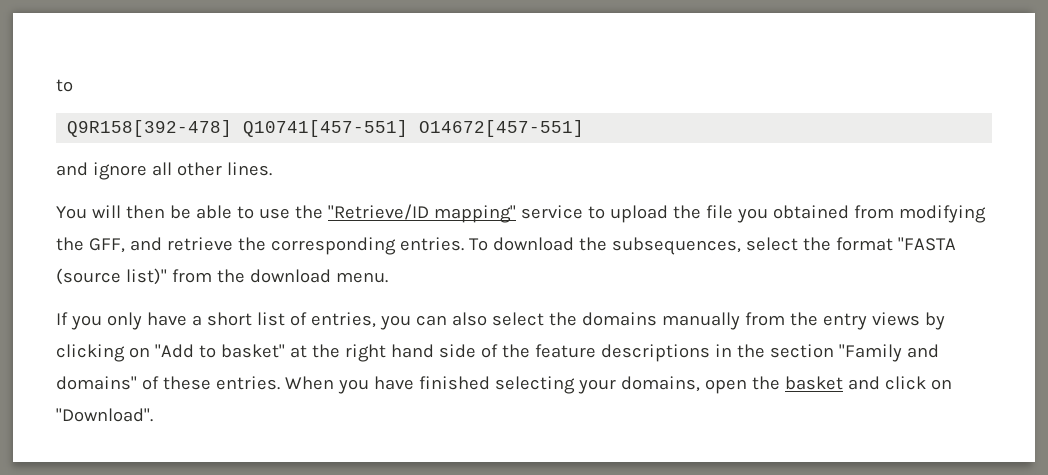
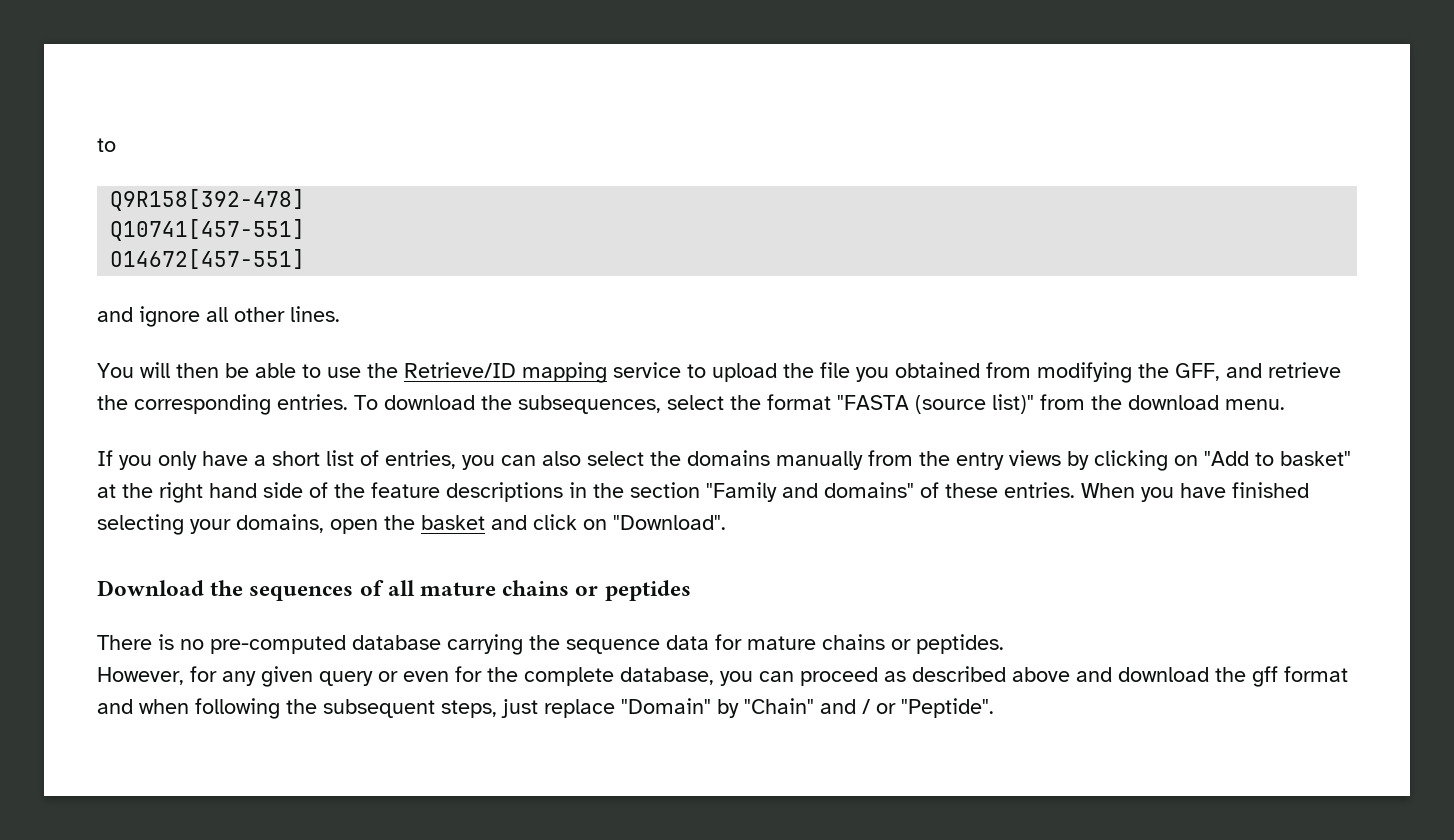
(233, 128) none -> (306, 200) //
(409, 128) none -> (306, 230) //
[327,204,516,223] "Retrieve/ID mapping" -> [404,362,607,383] Retrieve/ID mapping
(153, 415) none -> [97,580,691,601] [97,634,1004,655] [97,666,1348,687] [97,698,994,719] // Download the sequences of all mature chains or peptides // There is no pre-computed database carrying the sequence data for mature chains or peptides. // However, for any given query or even for the complete database, you can proceed as described above and download the gff format and when following the subsequent steps, just replace "Domain" by "Chain" and / or "Peptide".

